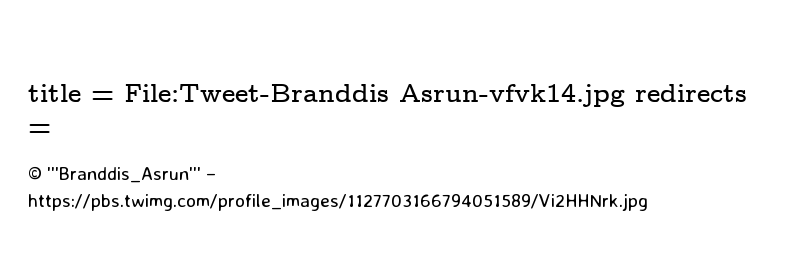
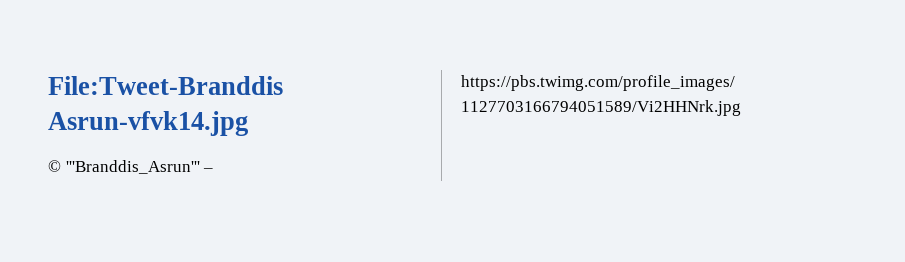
[28,84,114,102] title = -> (48, 85) none
[635,84,747,102] [28,124,51,135] redirects = -> (248, 123) none

